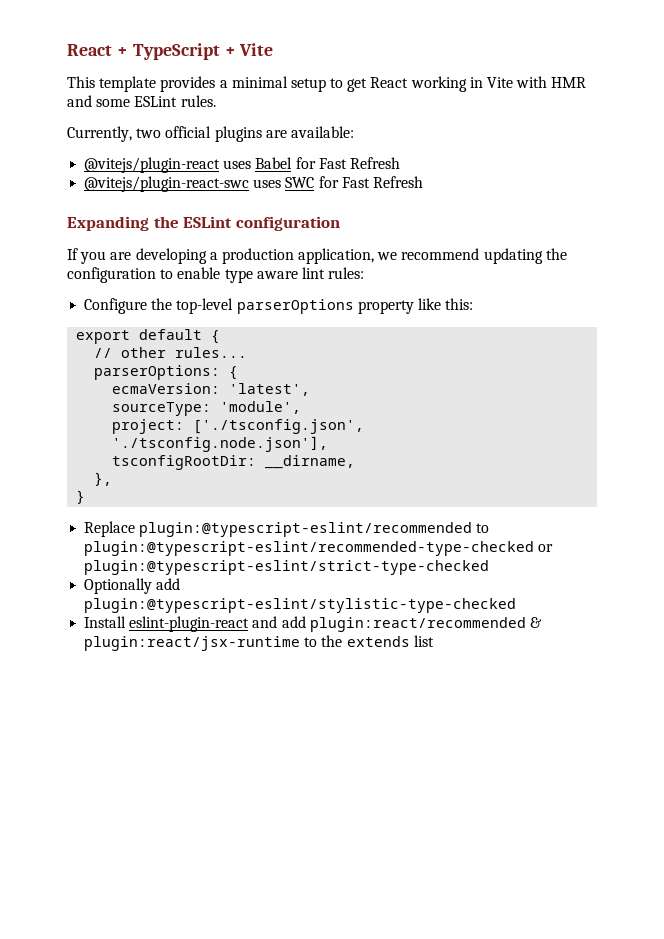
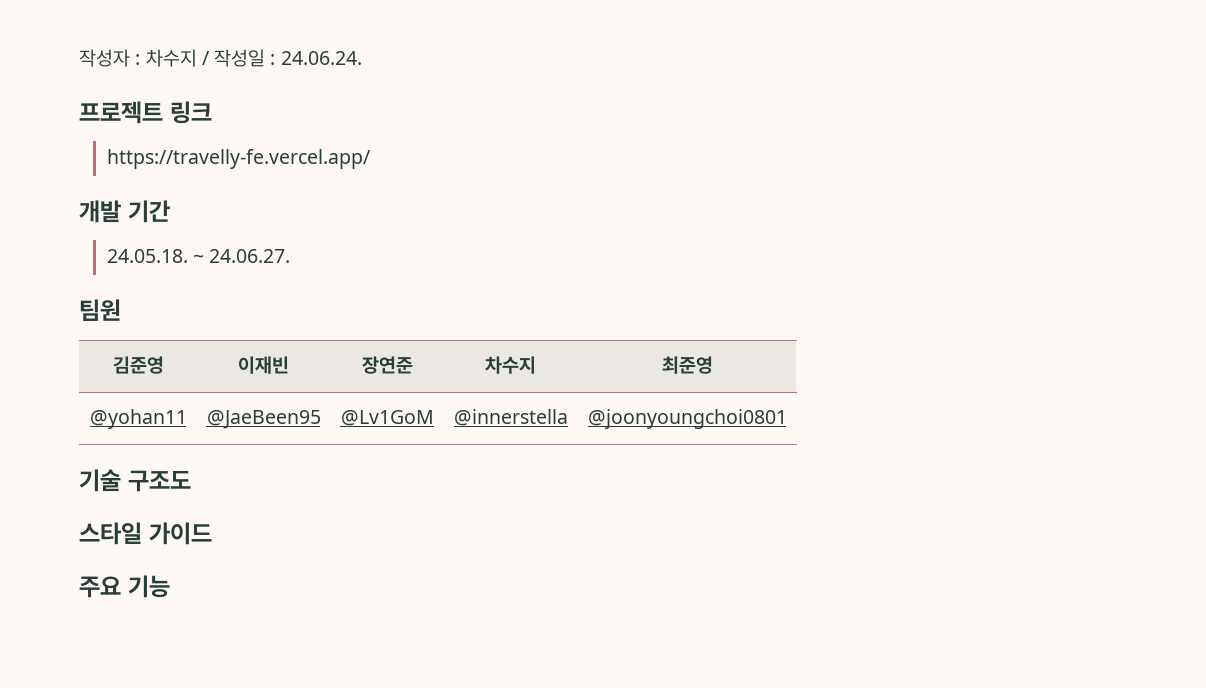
[67,43,274,60] [67,76,587,92] [67,95,216,107] [67,126,354,142] [84,157,400,173] [84,176,423,192] [67,216,340,231] [67,248,567,264] [67,267,365,283] [84,298,474,314] [76,329,221,344] [94,347,248,358] [94,365,239,380] [112,383,311,396] [112,401,302,416] [112,419,365,434] [112,436,329,452] [112,455,356,470] [94,472,113,486] [76,490,86,504] [84,521,490,537] [84,541,554,556] [84,560,490,575] [84,578,181,594] [84,598,517,613] [84,616,542,632] [84,635,434,651] React + TypeScript + Vite // This template provides a minimal setup to get React working in Vite with HMR and some ESLint rules. // Currently, two official plugins are available: // @vitejs/plugin-react uses Babel for Fast Refresh // @vitejs/plugin-react-swc uses SWC for Fast Refresh // Expanding the ESLint configuration // If you are developing a production application, we recommend updating the configuration to enable type aware lint rules: // Configure the top-level parserOptions property like this: // export default { // // other rules... // parserOptions: { // ecmaVersion: 'latest', // sourceType: 'module', // project: ['./tsconfig.json', './tsconfig.node.json'], // tsconfigRootDir: __dirname, // }, // } // Replace plugin:@typescript-eslint/recommended to plugin:@typescript-eslint/recommended-type-checked or plugin:@typescript-eslint/strict-type-checked // Optionally add plugin:@typescript-eslint/stylistic-type-checked // Install eslint-plugin-react and add plugin:react/recommended & plugin:react/jsx-runtime to the extends list -> [79,49,362,67] [79,101,212,124] [106,149,371,169] [79,200,170,223] [106,249,291,263] [79,299,121,321] [112,356,164,374] [238,356,289,374] [361,356,413,374] [485,356,536,374] [661,356,713,374] [89,409,187,429] [206,410,321,429] [340,410,434,426] [453,409,568,426] [587,409,787,429] [79,469,191,492] [79,522,212,545] [79,575,170,598] 작성자 : 차수지 / 작성일 : 24.06.24. // 프로젝트 링크 // https://travelly-fe.vercel.app/ // 개발 기간 // 24.05.18. ~ 24.06.27. // 팀원 // 김준영 | 이재빈 | 장연준 | 차수지 | 최준영 // @yohan11 | @JaeBeen95 | @Lv1GoM | @innerstella | @joonyoungchoi0801 // 기술 구조도 // 스타일 가이드 // 주요 기능

